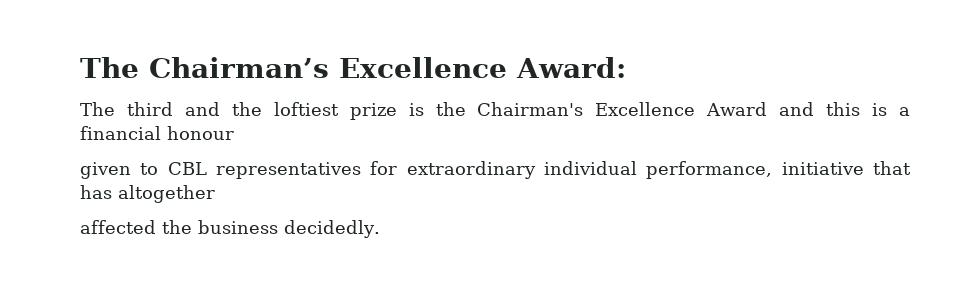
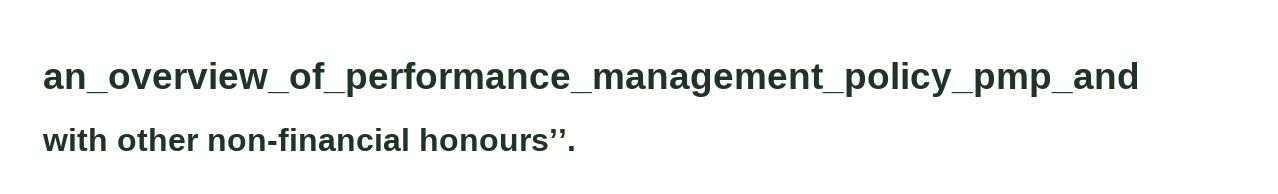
[80,57,626,78] [80,102,910,120] [80,126,234,140] [80,161,912,179] [80,185,215,203] [80,220,380,238] The Chairman’s Excellence Award: // The third and the loftiest prize is the Chairman's Excellence Award and this is a financial honour // given to CBL representatives for extraordinary individual performance, initiative that has altogether // affected the business decidedly. -> [43,62,1140,97] [42,128,576,151] an_overview_of_performance_management_policy_pmp_and // with other non-financial honours’’.

